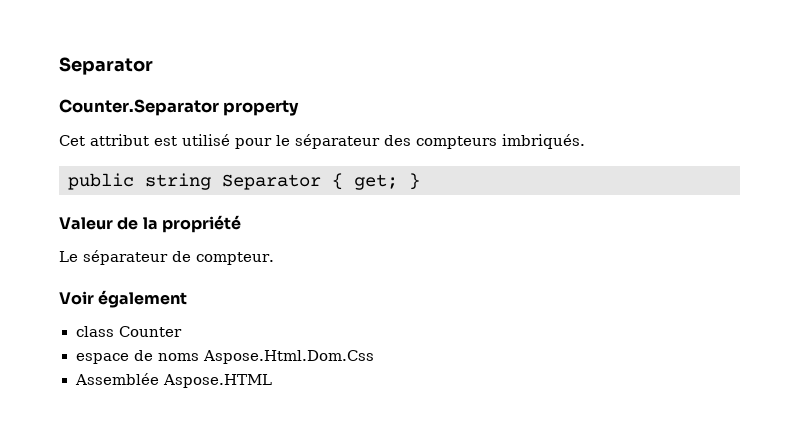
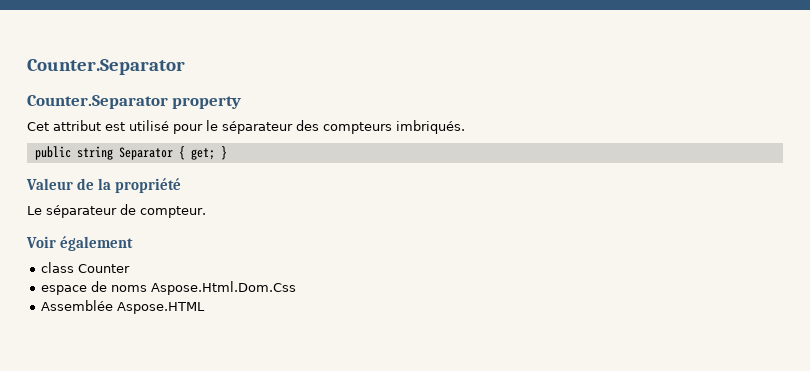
[59,57,153,75] Separator -> [27,59,185,75] Counter.Separator

